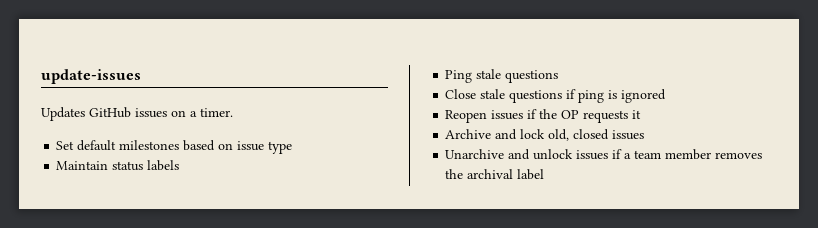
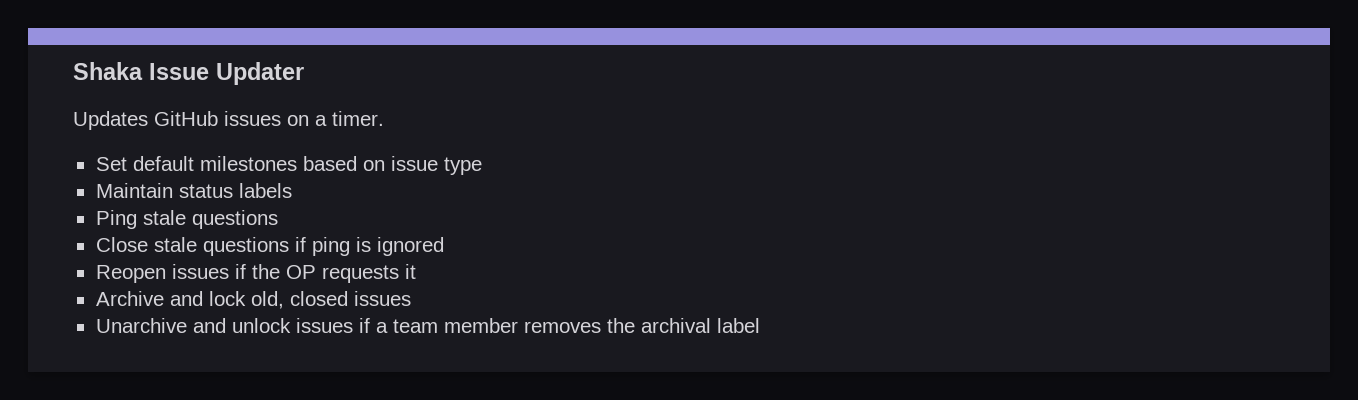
[41,69,141,84] update-issues -> [73,62,304,85] Shaka Issue Updater

